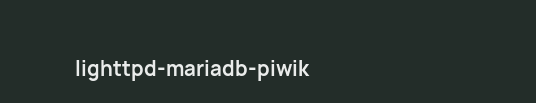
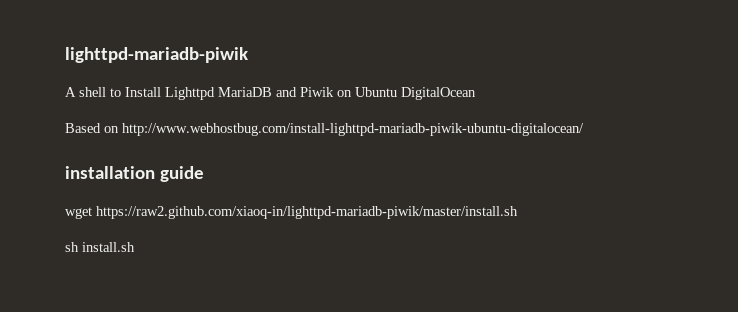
(310, 70) none -> [65,87,476,100] [65,123,584,136] [65,166,204,182] [65,206,518,219] [65,242,135,252] // A shell to Install Lighttpd MariaDB and Piwik on Ubuntu DigitalOcean // Based on http://www.webhostbug.com/install-lighttpd-mariadb-piwik-ubuntu-digitalocean/ // installation guide // wget https://raw2.github.com/xiaoq-in/lighttpd-mariadb-piwik/master/install.sh // sh install.sh

